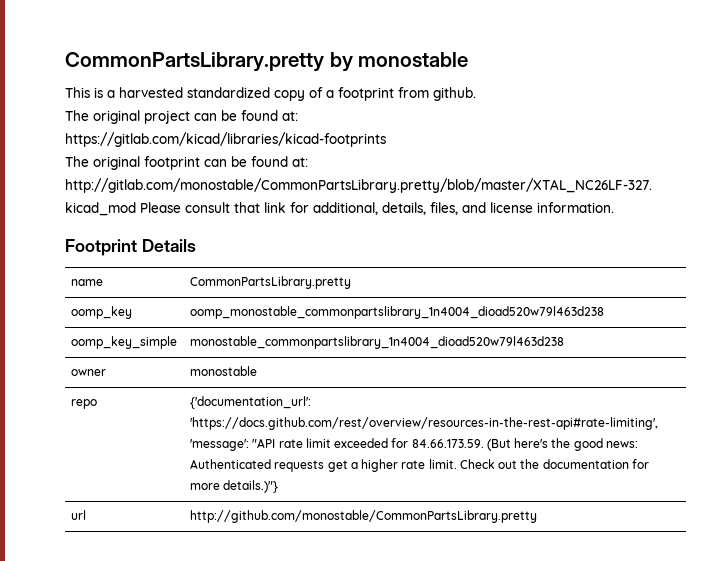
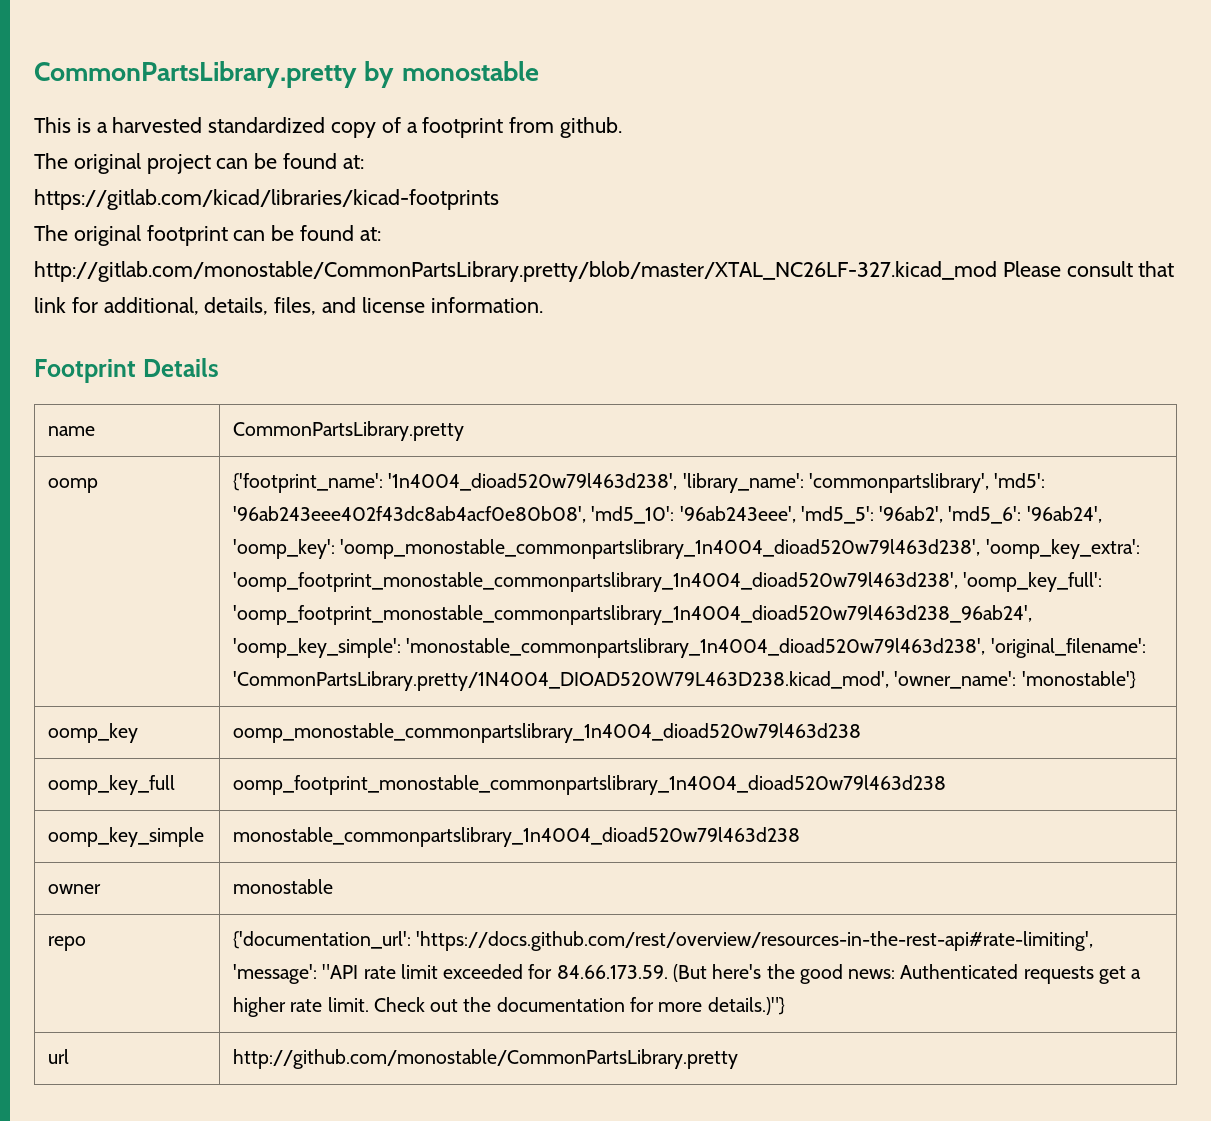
(352, 282) none -> [48,478,99,493] [233,473,1046,493] [233,506,1102,524] [233,539,1140,559] [233,572,1103,592] [233,605,1033,625] [233,638,1146,658] [233,671,1136,691] // oomp | {'footprint_name': '1n4004_dioad520w79l463d238', 'library_name': 'commonpartslibrary', 'md5': '96ab243eee402f43dc8ab4acf0e80b08', 'md5_10': '96ab243eee', 'md5_5': '96ab2', 'md5_6': '96ab24', 'oomp_key': 'oomp_monostable_commonpartslibrary_1n4004_dioad520w79l463d238', 'oomp_key_extra': 'oomp_footprint_monostable_commonpartslibrary_1n4004_dioad520w79l463d238', 'oomp_key_full': 'oomp_footprint_monostable_commonpartslibrary_1n4004_dioad520w79l463d238_96ab24', 'oomp_key_simple': 'monostable_commonpartslibrary_1n4004_dioad520w79l463d238', 'original_filename': 'CommonPartsLibrary.pretty/1N4004_DIOAD520W79L463D238.kicad_mod', 'owner_name': 'monostable'}
(605, 312) none -> [48,775,176,795] [233,775,947,795] // oomp_key_full | oomp_footprint_monostable_commonpartslibrary_1n4004_dioad520w79l463d238

